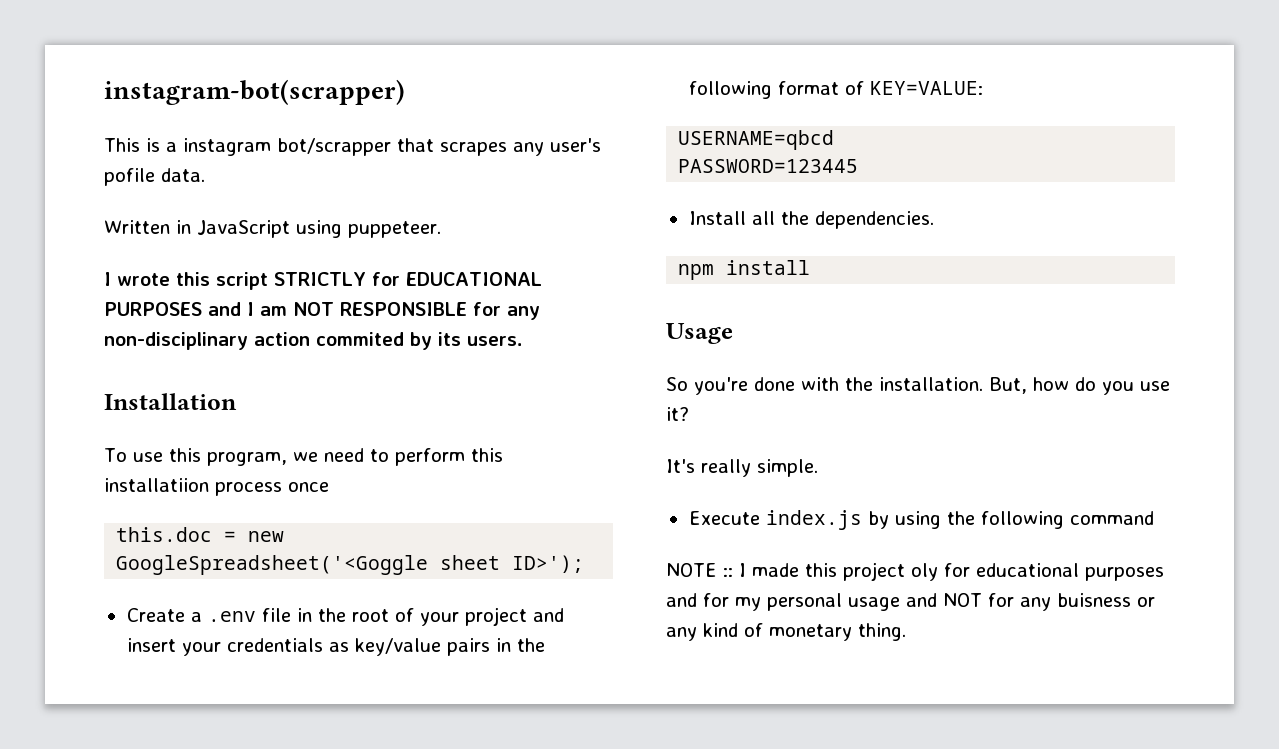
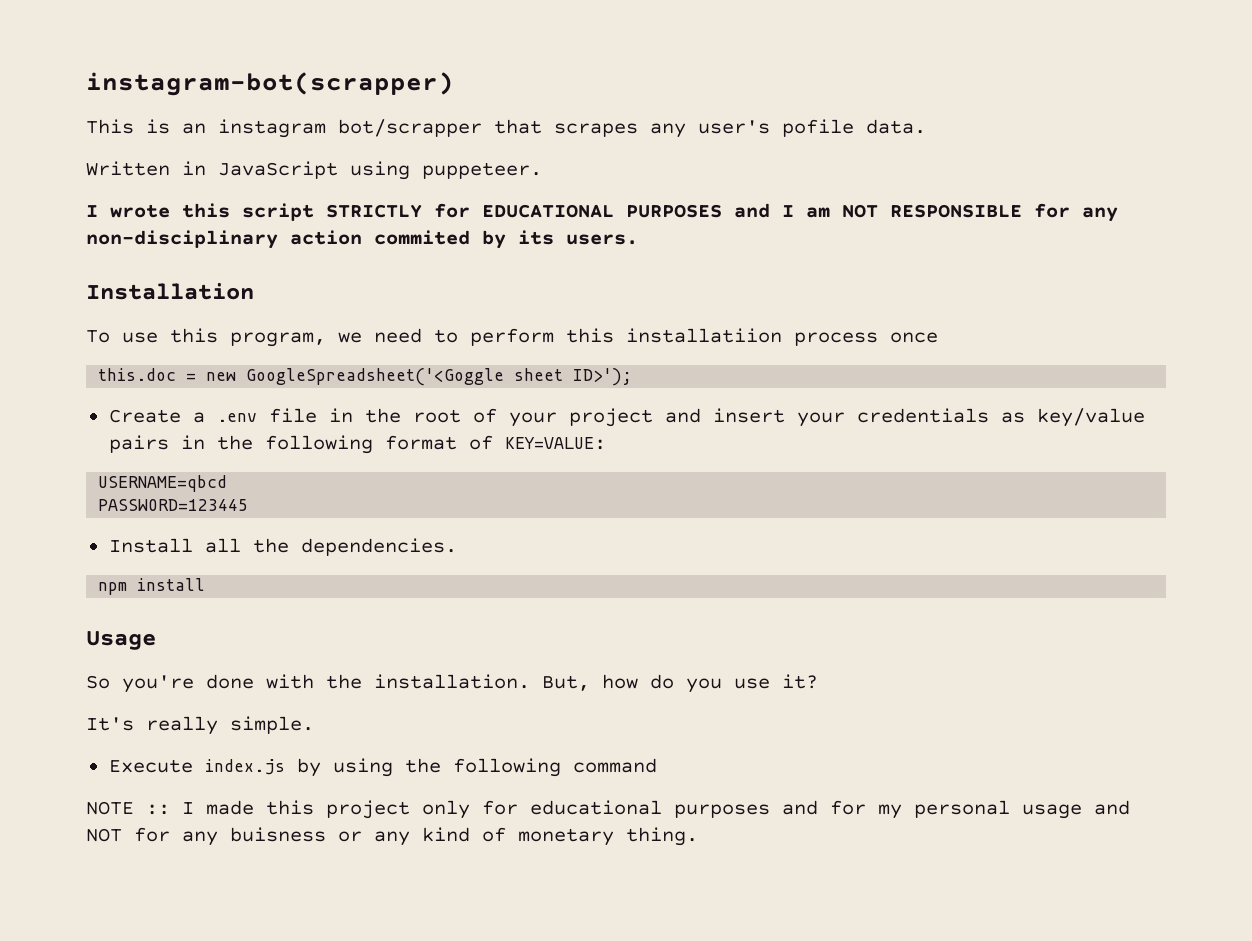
[166,142,177,152] a -> [182,123,206,134] an
[911,563,938,581] oly -> [422,800,470,819] only

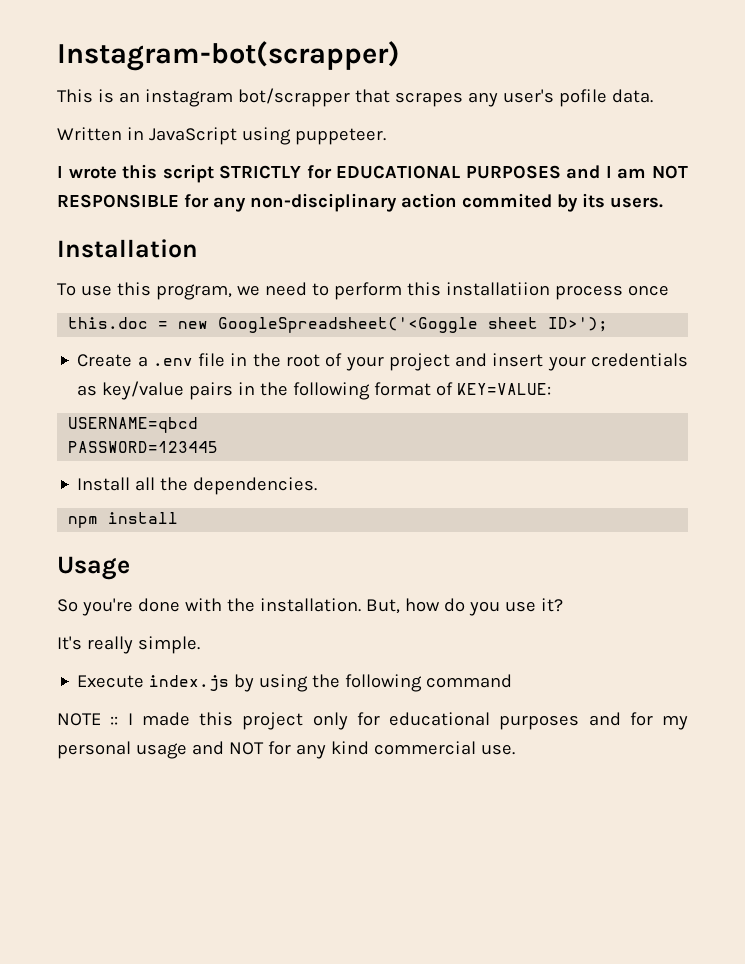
[86,72,454,96] instagram-bot(scrapper) -> [57,41,400,71] Instagram-bot(scrapper)
[230,827,698,846] buisness or any kind of monetary thing. -> [330,741,515,755] kind commercial use.

